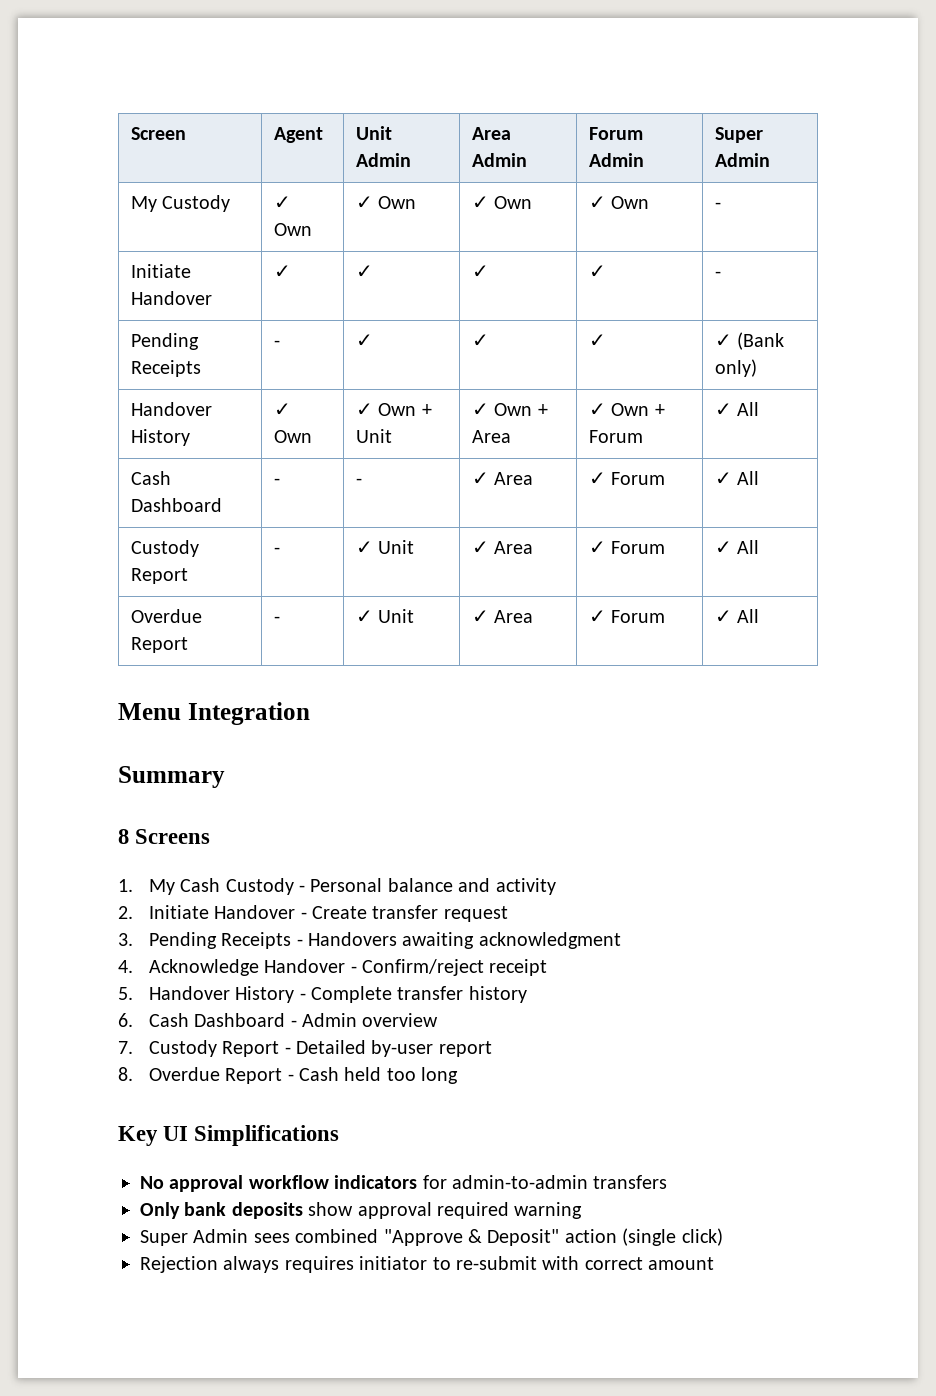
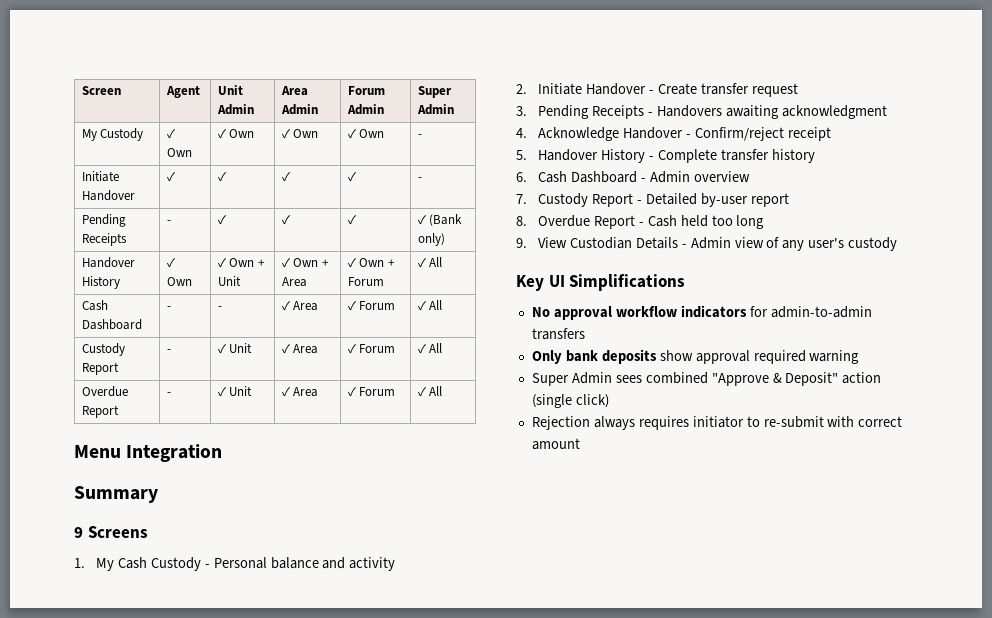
[118,829,129,844] 8 -> [74,527,83,538] 9
(459, 1075) none -> [516,237,898,251] // 9. View Custodian Details - Admin view of any user's custody

